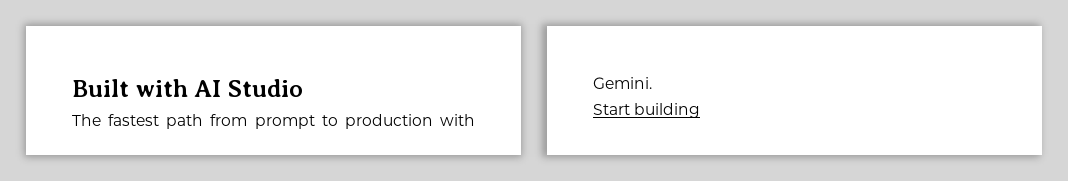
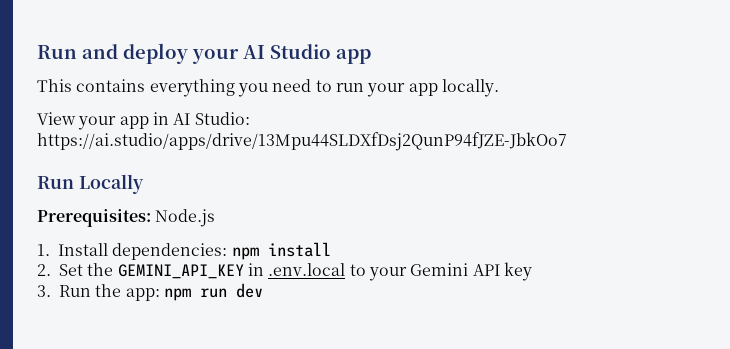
[72,79,303,97] [72,114,475,129] [593,77,652,89] [593,103,701,118] Built with AI Studio // The fastest path from prompt to production with Gemini. // Start building -> [37,43,371,64] [37,79,499,97] [37,112,250,130] [37,132,567,151] [37,174,144,194] [37,209,216,227] [37,242,331,260] [37,262,532,281] [37,283,263,301] Run and deploy your AI Studio app // This contains everything you need to run your app locally. // View your app in AI Studio: https://ai.studio/apps/drive/13Mpu44SLDXfDsj2QunP94fJZE-JbkOo7 // Run Locally // Prerequisites: Node.js // 1. Install dependencies: npm install // 2. Set the GEMINI_API_KEY in .env.local to your Gemini API key // 3. Run the app: npm run dev

